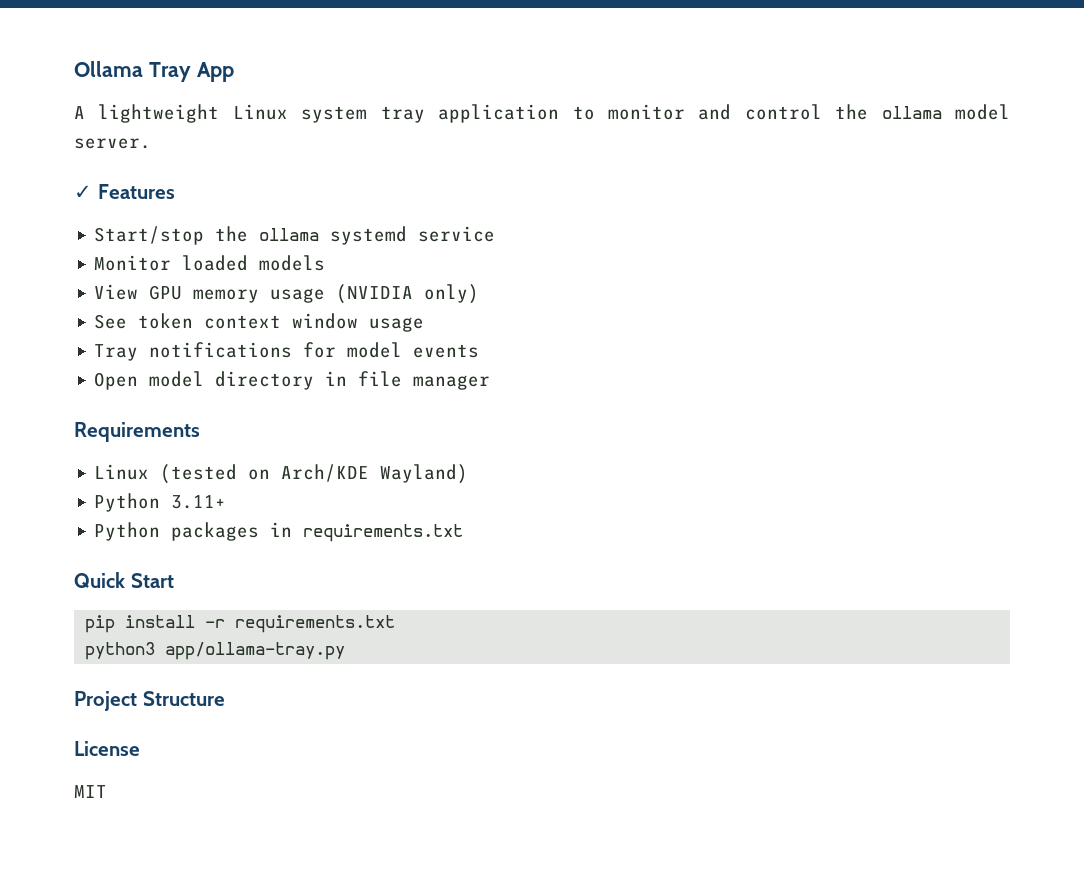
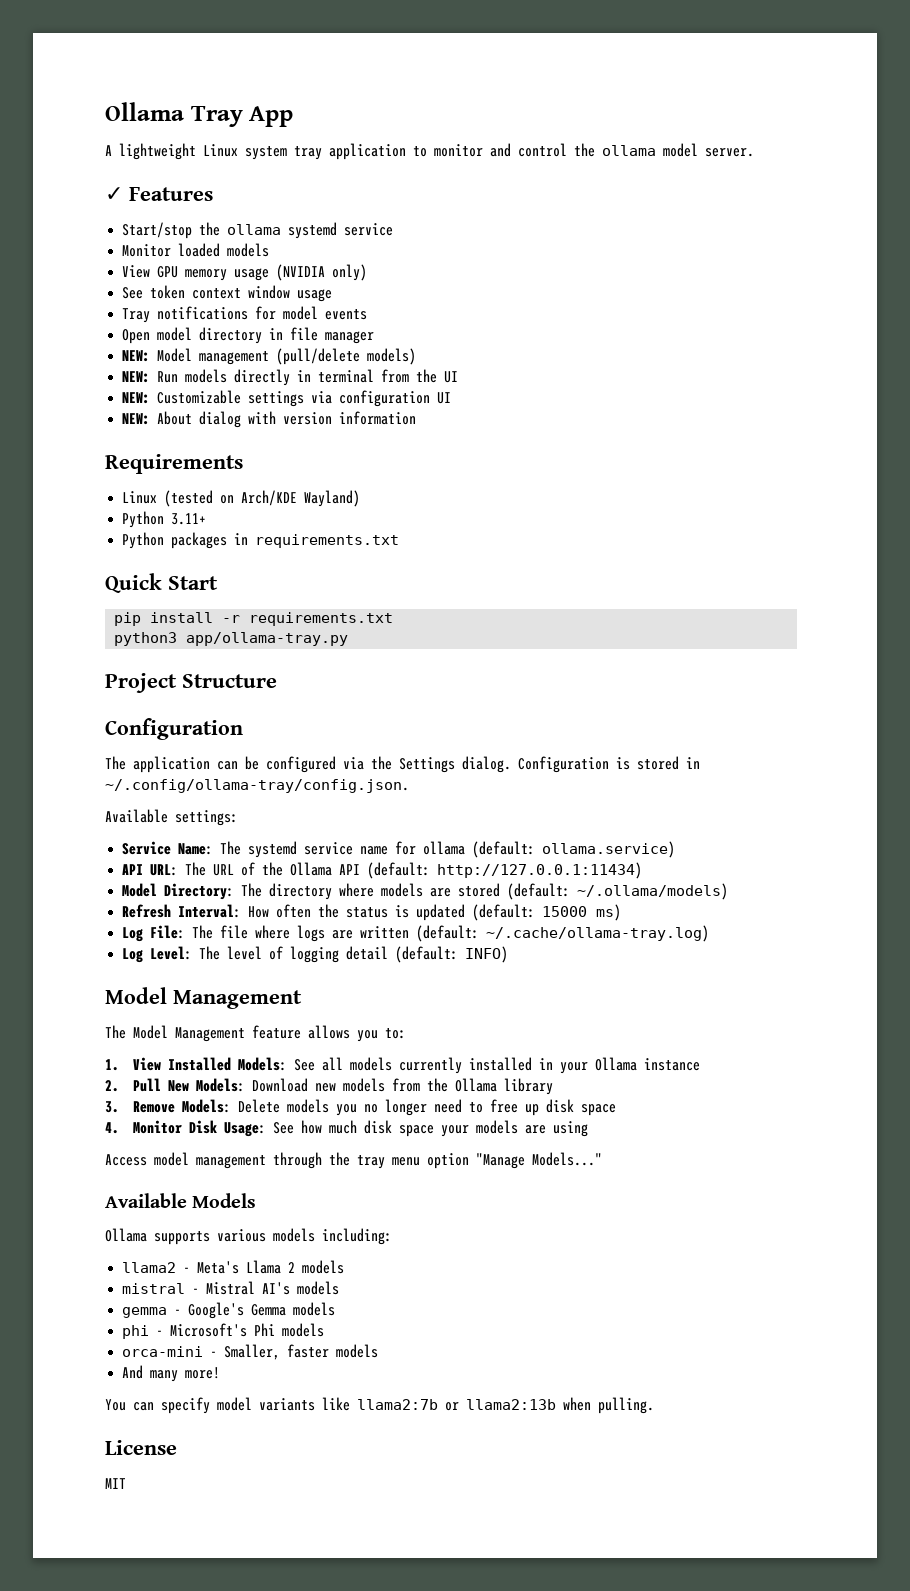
(491, 382) none -> [122,348,417,365] [122,369,459,386] [122,390,452,407] [122,411,417,428] // NEW: Model management (pull/delete models) // NEW: Run models directly in terminal from the UI // NEW: Customizable settings via configuration UI // NEW: About dialog with version information
(225, 698) none -> [105,718,243,740] [105,756,700,773] [105,779,409,793] [105,809,238,826] [122,841,676,858] [122,862,643,879] [122,883,729,900] [122,904,622,921] [122,925,710,942] [122,946,509,963] [105,987,302,1009] [105,1025,406,1042] [105,1057,701,1074] [105,1078,554,1095] [105,1099,617,1116] [105,1120,589,1137] [105,1152,602,1169] [105,1193,257,1208] [105,1228,392,1245] [122,1260,345,1274] [122,1281,340,1295] [122,1302,336,1319] [122,1323,325,1339] [122,1344,379,1360] [122,1365,221,1382] [105,1397,654,1414] // Configuration // The application can be configured via the Settings dialog. Configuration is stored in ~/.config/ollama-tray/config.json. // Available settings: // Service Name: The systemd service name for ollama (default: ollama.service) // API URL: The URL of the Ollama API (default: http://127.0.0.1:11434) // Model Directory: The directory where models are stored (default: ~/.ollama/models) // Refresh Interval: How often the status is updated (default: 15000 ms) // Log File: The file where logs are written (default: ~/.cache/ollama-tray.log) // Log Level: The level of logging detail (default: INFO) // Model Management // The Model Management feature allows you to: // 1. View Installed Models: See all models currently installed in your Ollama instance // 2. Pull New Models: Download new models from the Ollama library // 3. Remove Models: Delete models you no longer need to free up disk space // 4. Monitor Disk Usage: See how much disk space your models are using // Access model management through the tray menu option "Manage Models..." // Available Models // Ollama supports various models including: // llama2 - Meta's Llama 2 models // mistral - Mistral AI's models // gemma - Google's Gemma models // phi - Microsoft's Phi models // orca-mini - Smaller, faster models // And many more! // You can specify model variants like llama2:7b or llama2:13b when pulling.

